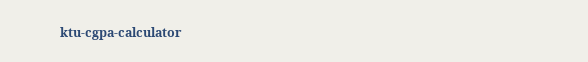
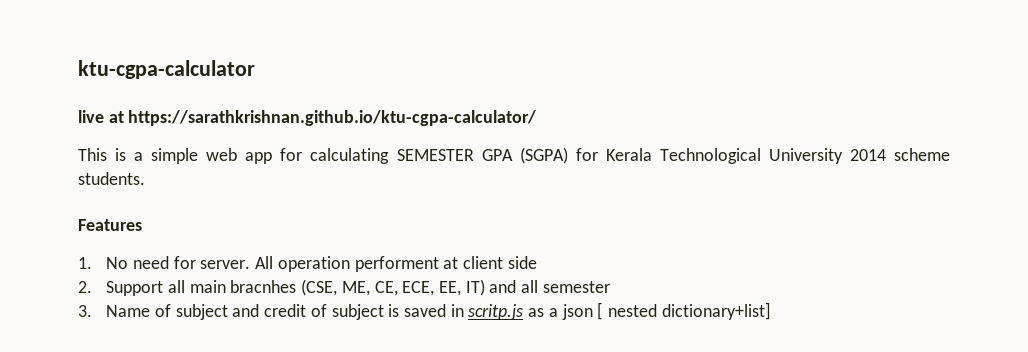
(182, 33) none -> [78,110,537,126] [78,147,950,164] [78,172,145,185] [78,219,142,231] [78,256,537,272] [78,279,610,296] [78,302,771,320] // live at https://sarathkrishnan.github.io/ktu-cgpa-calculator/ // This is a simple web app for calculating SEMESTER GPA (SGPA) for Kerala Technological University 2014 scheme students. // Features // 1. No need for server. All operation performent at client side // 2. Support all main bracnhes (CSE, ME, CE, ECE, EE, IT) and all semester // 3. Name of subject and credit of subject is saved in scritp.js as a json [ nested dictionary+list]

